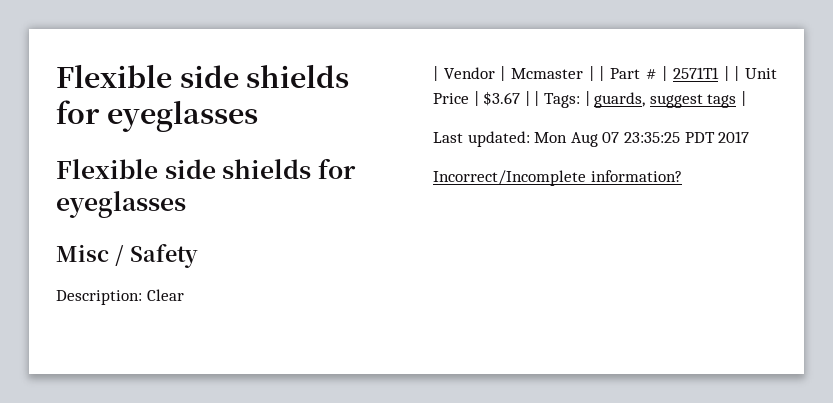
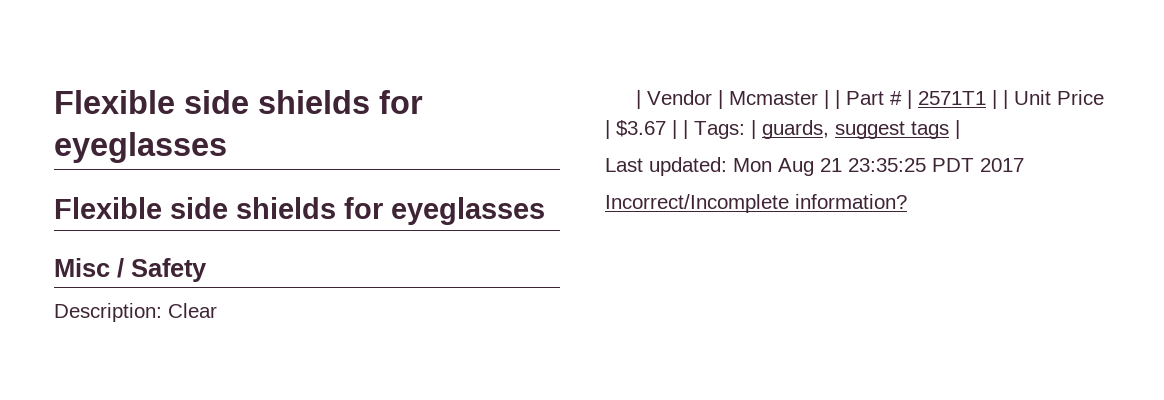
[602,132,620,143] 07 -> [820,158,842,172] 21

